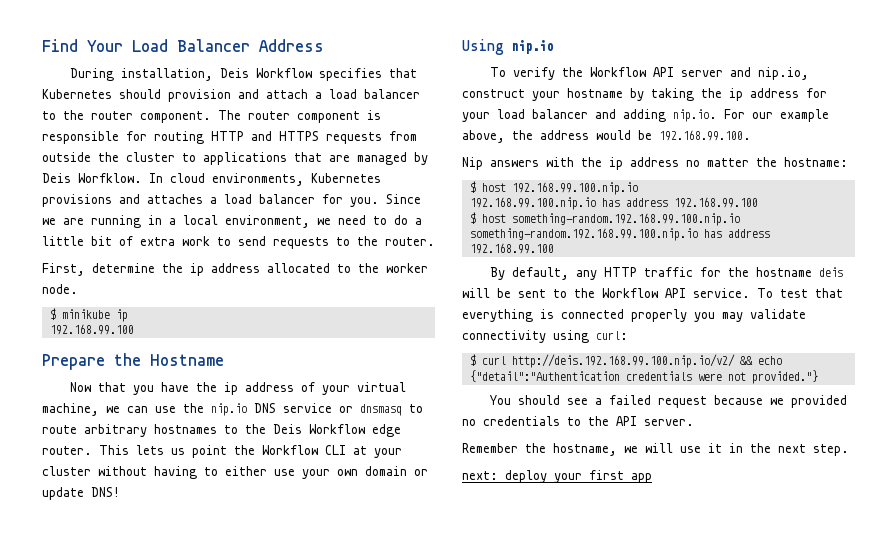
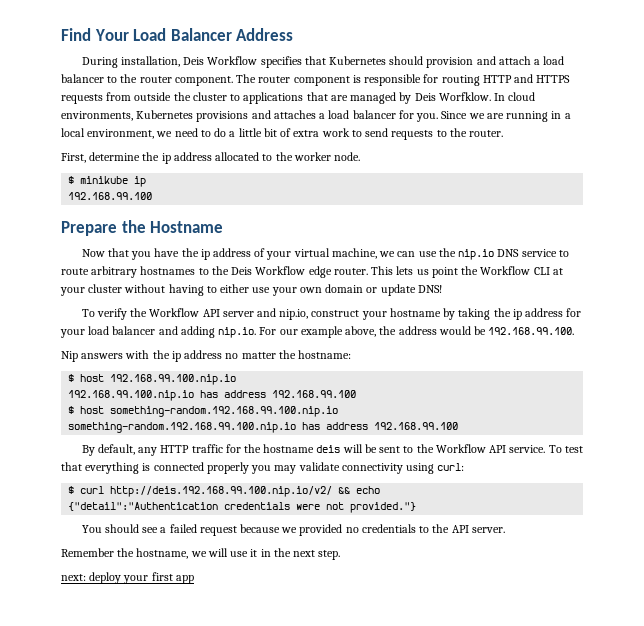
[339,404,402,416] or dnsmasq -> (557, 253) none
[462,39,553,55] // Using nip.io -> (442, 289) none

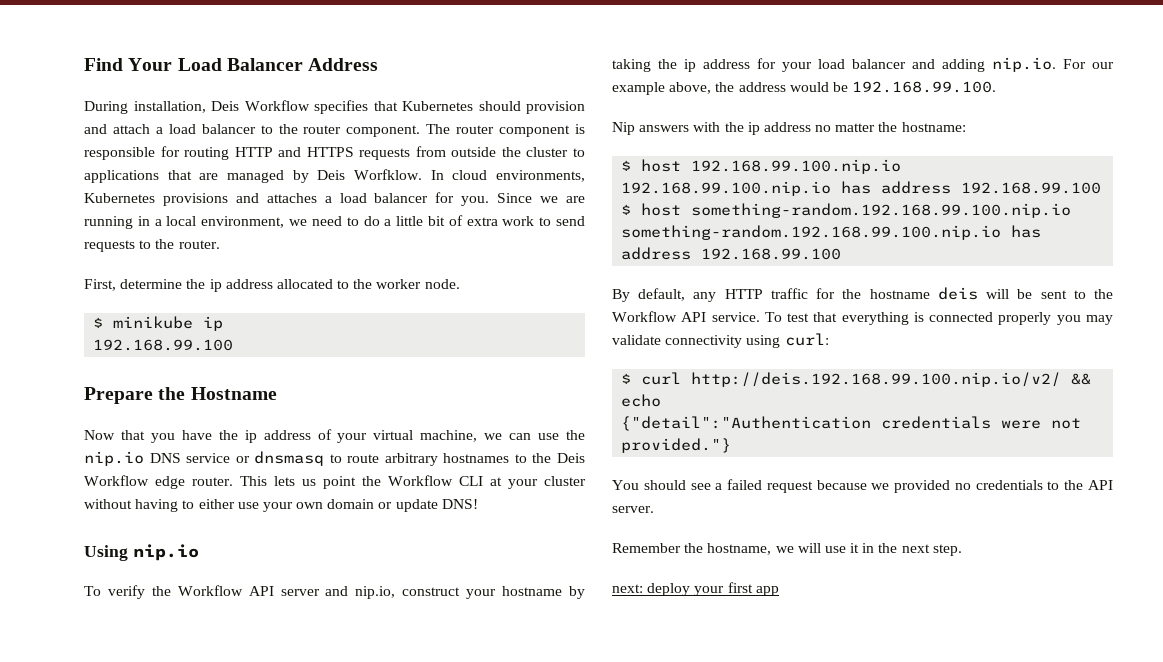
(557, 253) none -> [235,451,325,466] or dnsmasq
(442, 289) none -> [84,544,199,561] // Using nip.io

